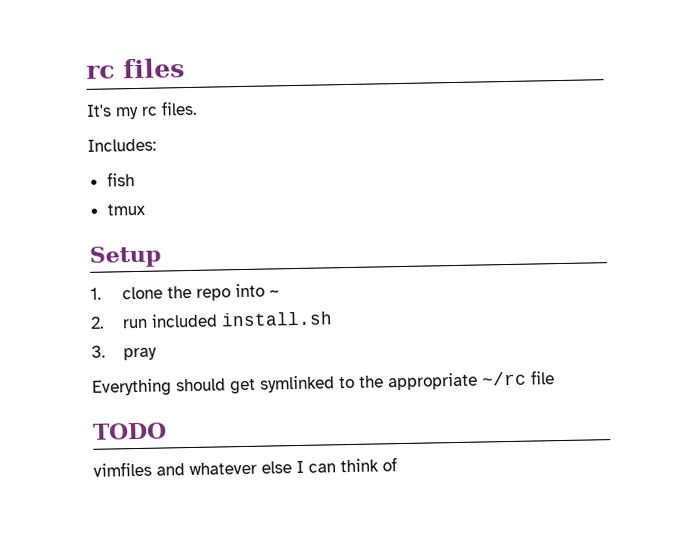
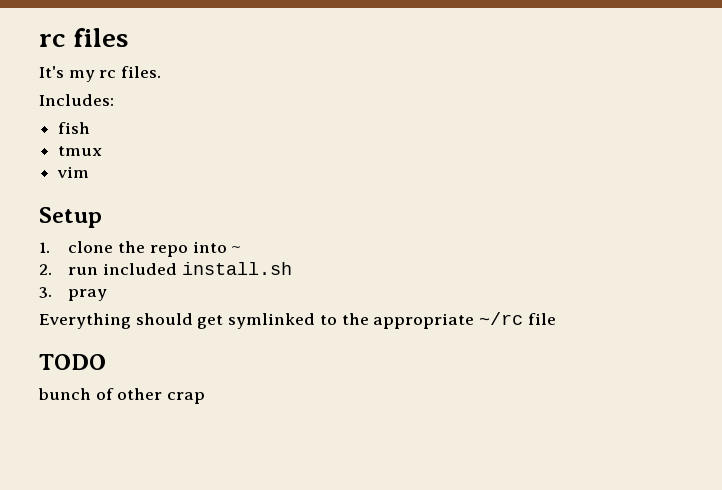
(145, 209) none -> [57,166,90,178] // vim
[93,457,397,477] vimfiles and whatever else I can think of -> [38,388,206,404] bunch of other crap

